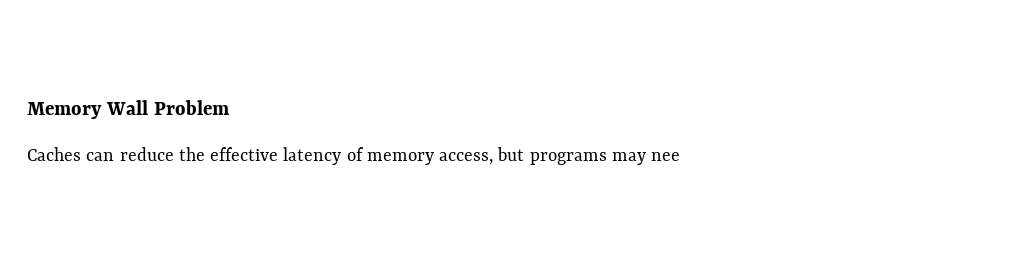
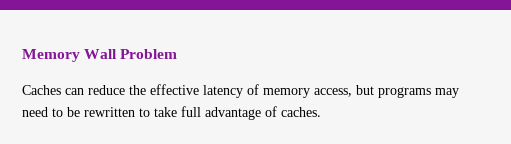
[651,152,681,161] nee -> [22,106,321,120] need to be rewritten to take full advantage of caches.

